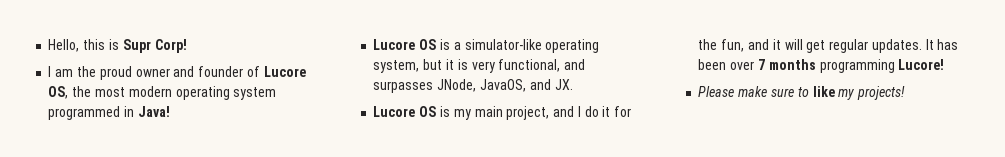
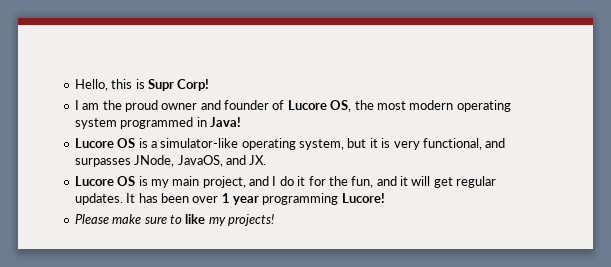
[757,59,816,70] 7 months -> [221,193,259,205] 1 year

